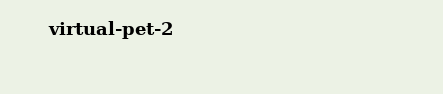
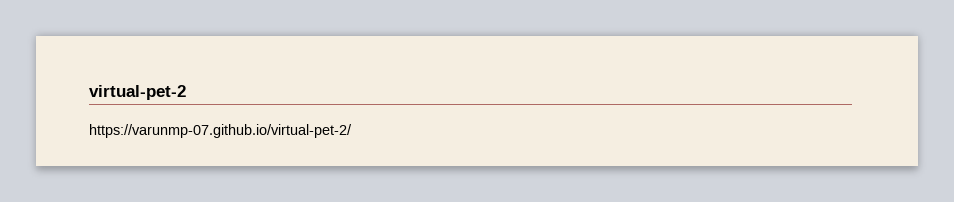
(174, 30) none -> [89,124,352,138] // https://varunmp-07.github.io/virtual-pet-2/

